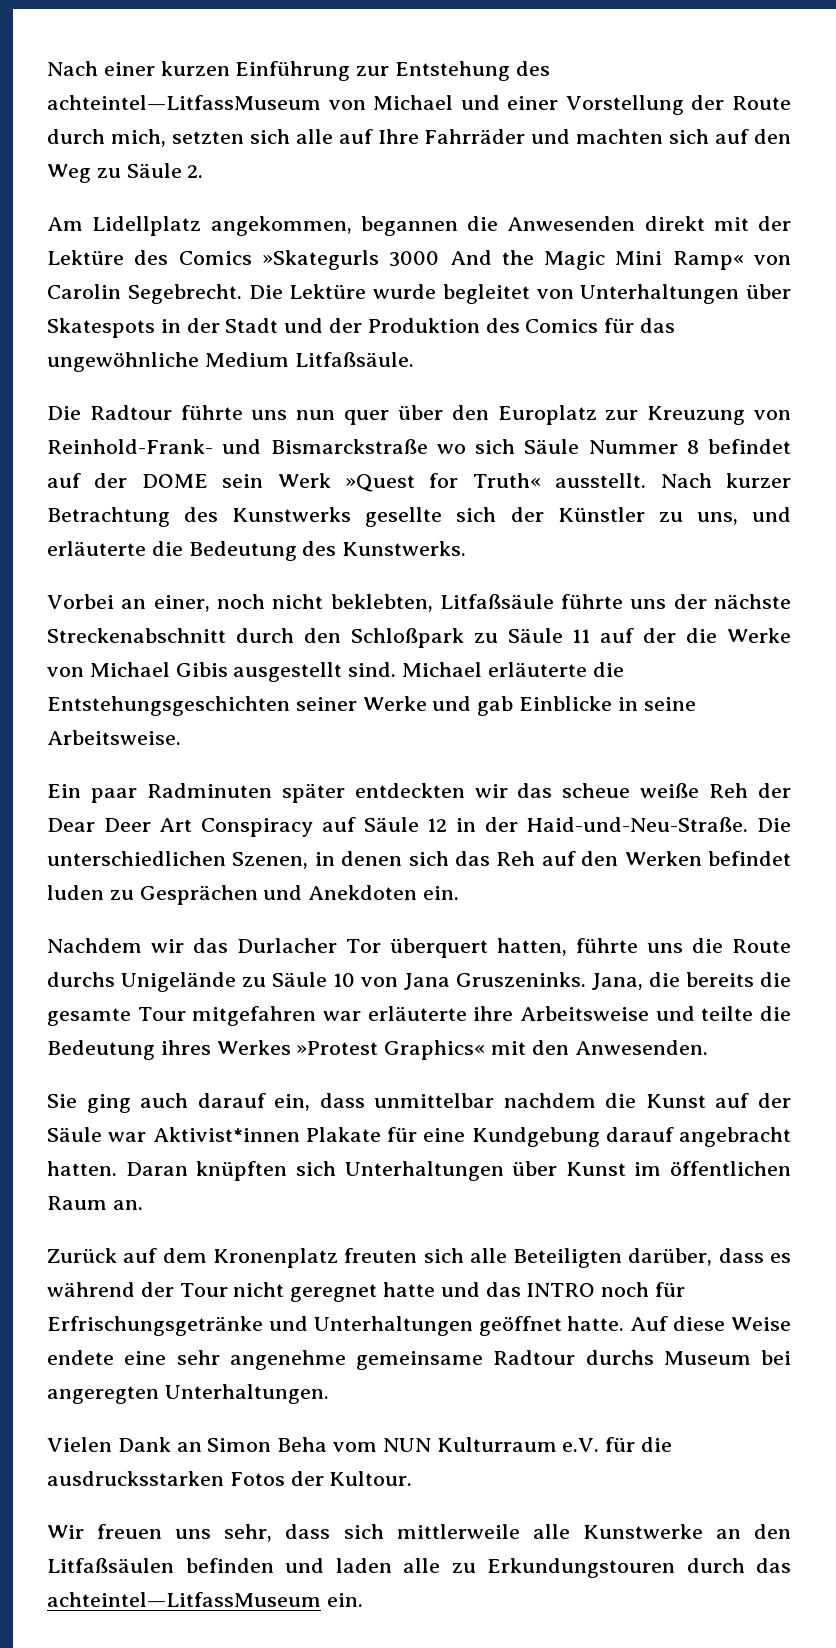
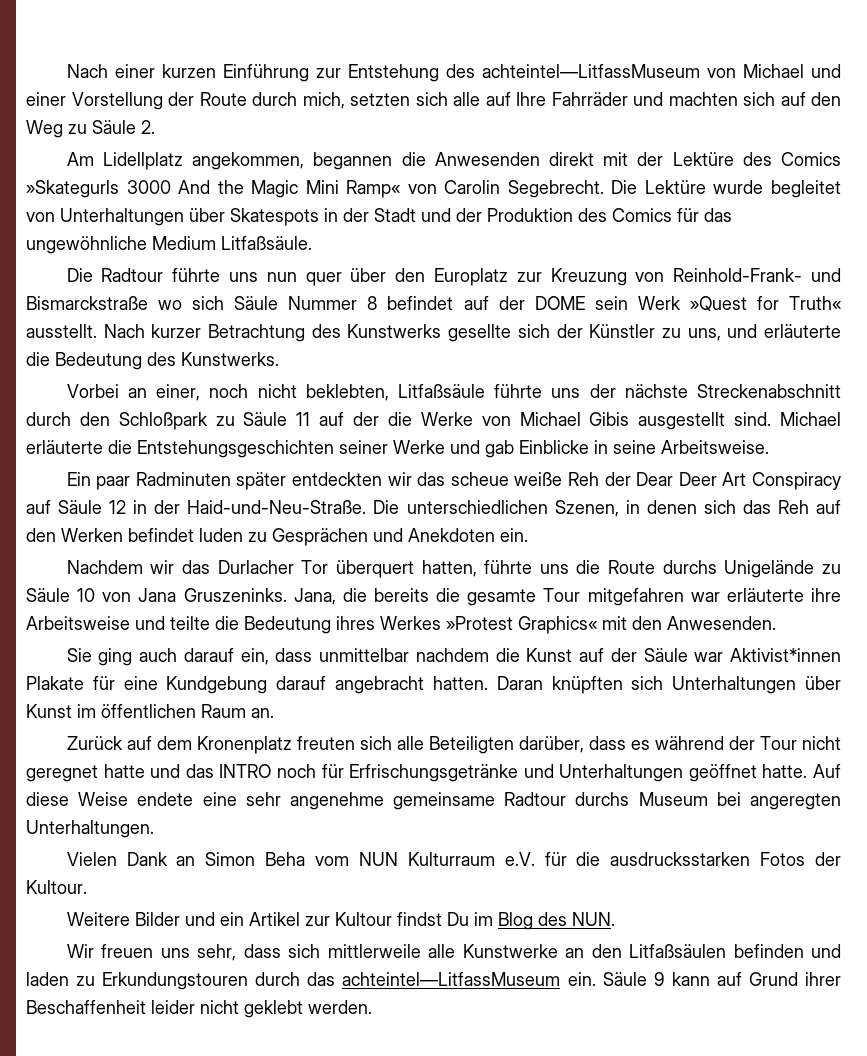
(413, 1478) none -> [66,912,615,930] // Weitere Bilder und ein Artikel zur Kultour findst Du im Blog des NUN.
[403,1558,440,1573] alle -> (69, 979) none
(363, 1600) none -> [602,972,842,986] [26,1000,372,1018] Säule 9 kann auf Grund ihrer Beschaffenheit leider nicht geklebt werden.

